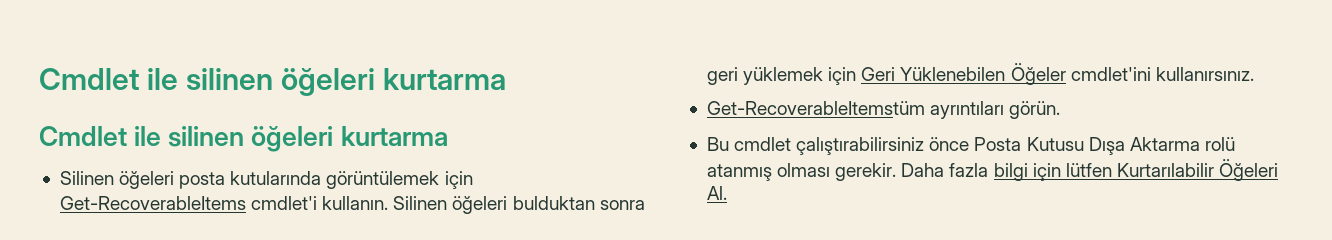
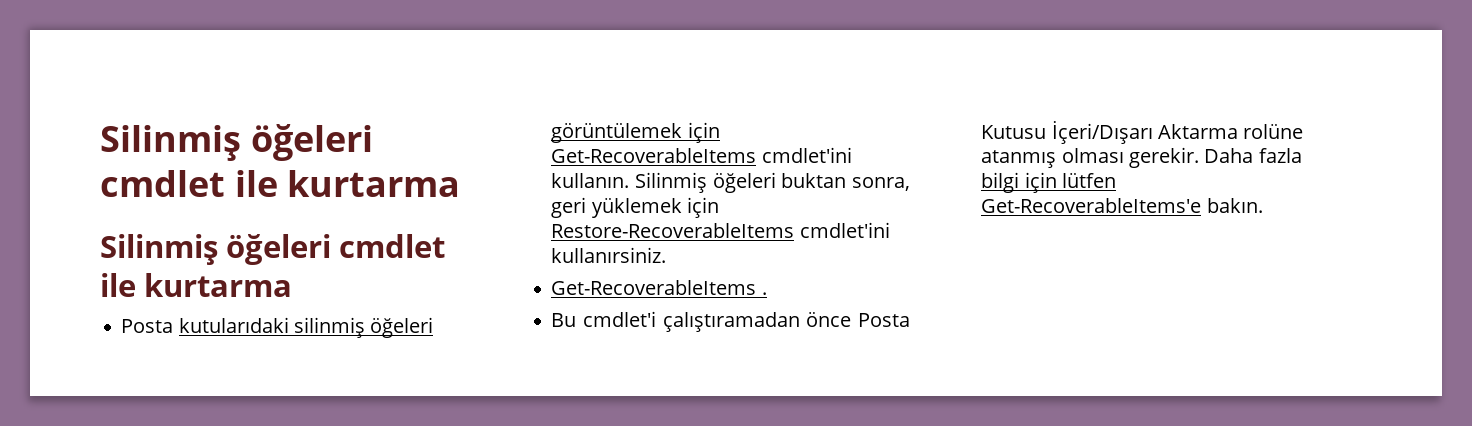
[39,68,507,96] [39,126,448,152] [59,171,473,189] [59,196,645,214] [706,63,1254,85] [706,101,1061,119] Cmdlet ile silinen öğeleri kurtarma // Cmdlet ile silinen öğeleri kurtarma // Silinen öğeleri posta kutularında görüntülemek için Get-RecoverableItems cmdlet'i kullanın. Silinen öğeleri bulduktan sonra geri yüklemek için Geri Yüklenebilen Öğeler cmdlet'ini kullanırsınız. // Get-RecoverableItemstüm ayrıntıları görün. -> [100,124,373,161] [100,170,461,197] [100,234,446,265] [100,273,293,297] [121,317,434,338] [551,122,720,143] [551,147,852,163] [551,172,910,193] [551,197,719,218] [551,222,890,238] [551,247,667,263] [551,280,767,295] Silinmiş öğeleri cmdlet ile kurtarma // Silinmiş öğeleri cmdlet ile kurtarma // Posta kutularıdaki silinmiş öğeleri görüntülemek için Get-RecoverableItems cmdlet'ini kullanın. Silinmiş öğeleri buktan sonra, geri yüklemek için Restore-RecoverableItems cmdlet'ini kullanırsiniz. // Get-RecoverableItems .
[734,137,925,155] cmdlet çalıştırabilirsiniz -> [583,311,800,332] cmdlet'i çalıştıramadan
[1088,137,1235,155] Dışa Aktarma rolü -> [1051,121,1304,144] İçeri/Dışarı Aktarma rolüne
[1116,159,1279,181] [706,186,727,200] Kurtarılabilir Öğeleri Al. -> [981,198,1263,213] Get-RecoverableItems'e bakın.

